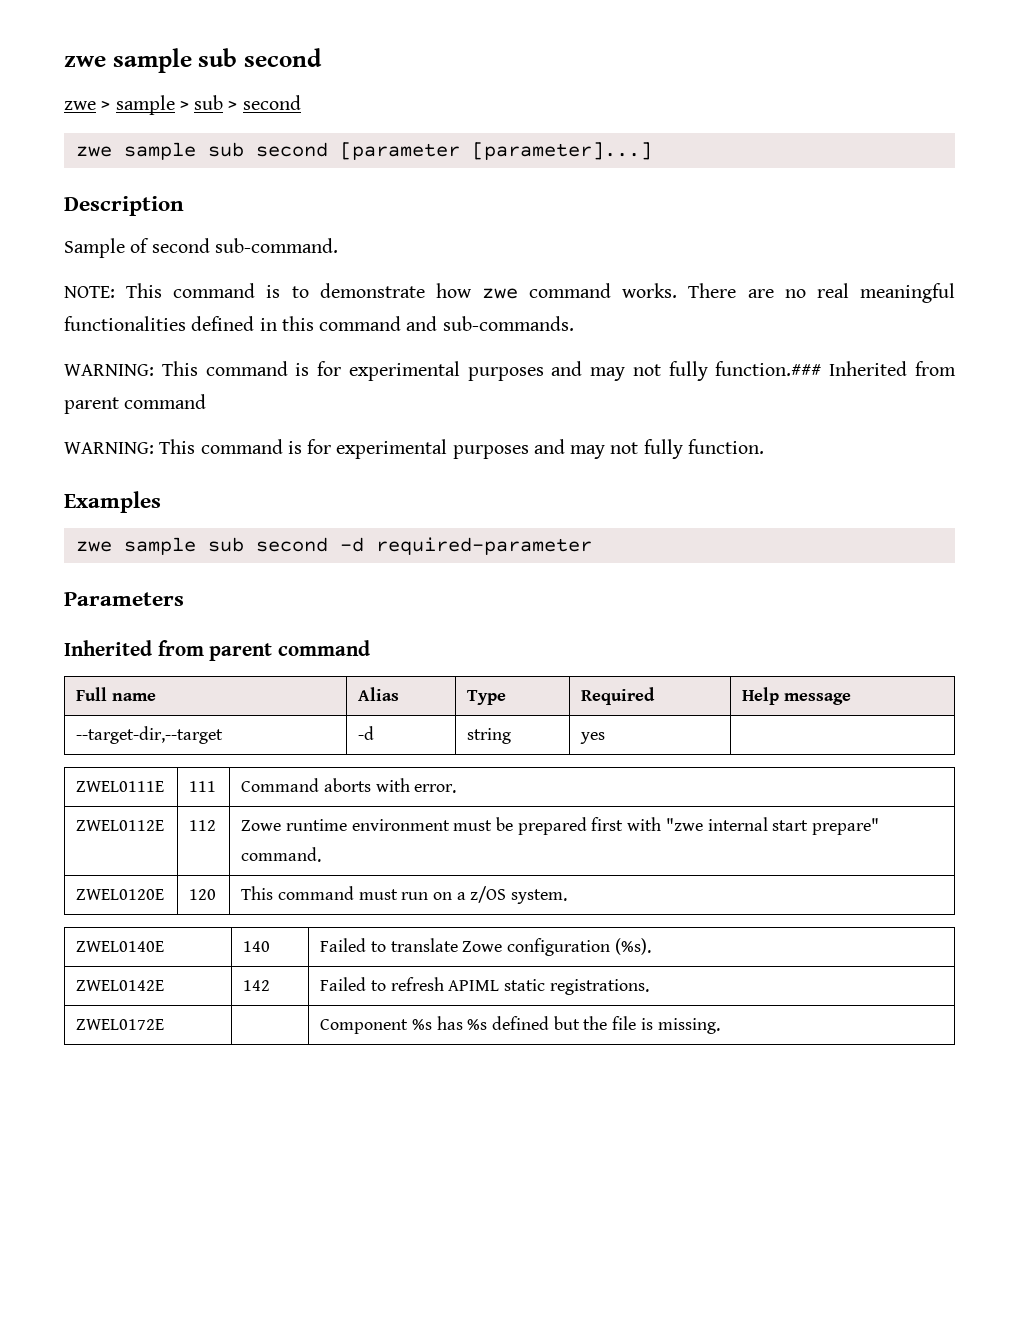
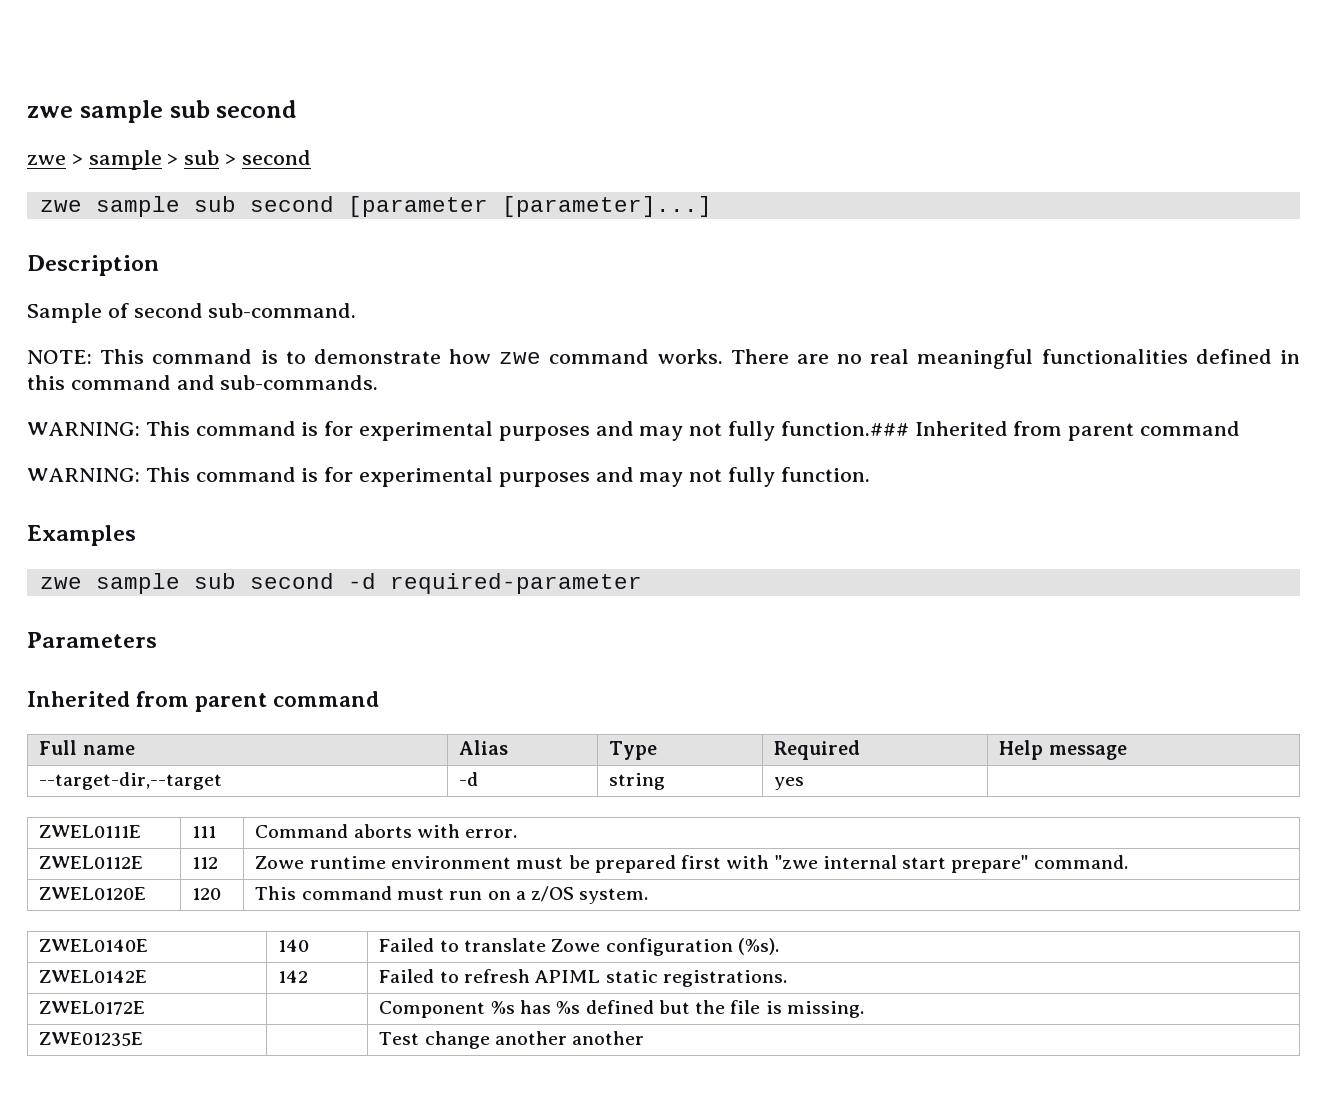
(720, 1026) none -> [39,1032,144,1046] [379,1031,645,1049] // ZWE01235E | | Test change another another

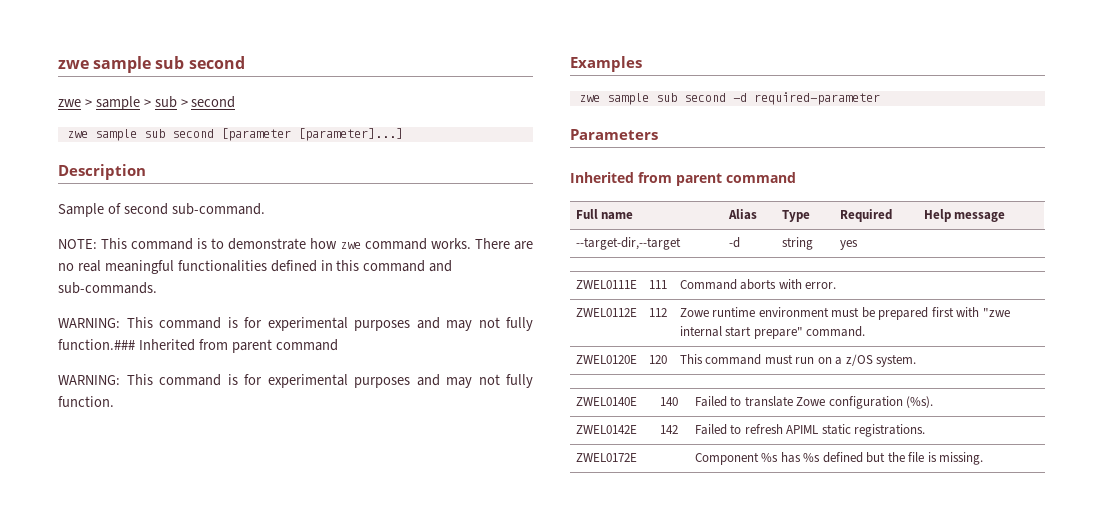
[39,1032,144,1046] [379,1031,645,1049] // ZWE01235E | | Test change another another -> (984, 458) none

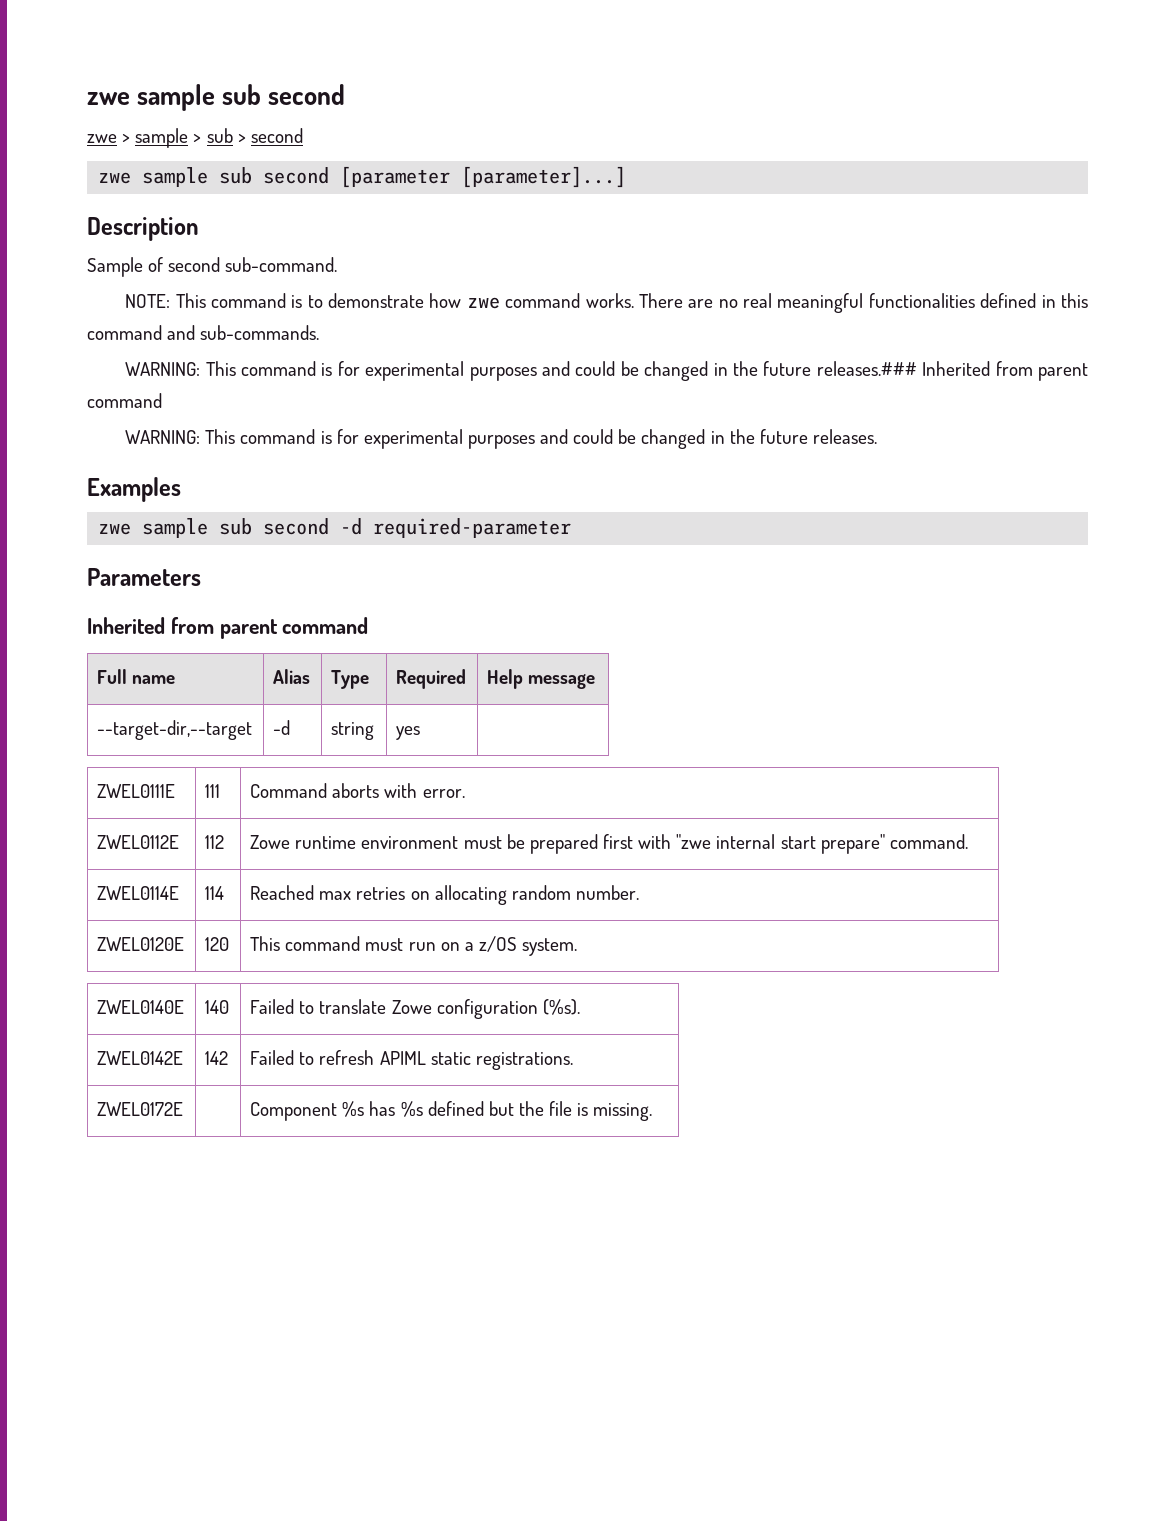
[446,317,533,331] [58,339,135,350] may not fully function.### -> [575,361,917,381] could be changed in the future releases.###
[446,374,533,388] [58,396,114,407] may not fully function. -> [573,429,877,449] could be changed in the future releases.
(866, 331) none -> [97,886,180,900] [205,886,225,900] [250,885,640,905] // ZWEL0114E | 114 | Reached max retries on allocating random number.

